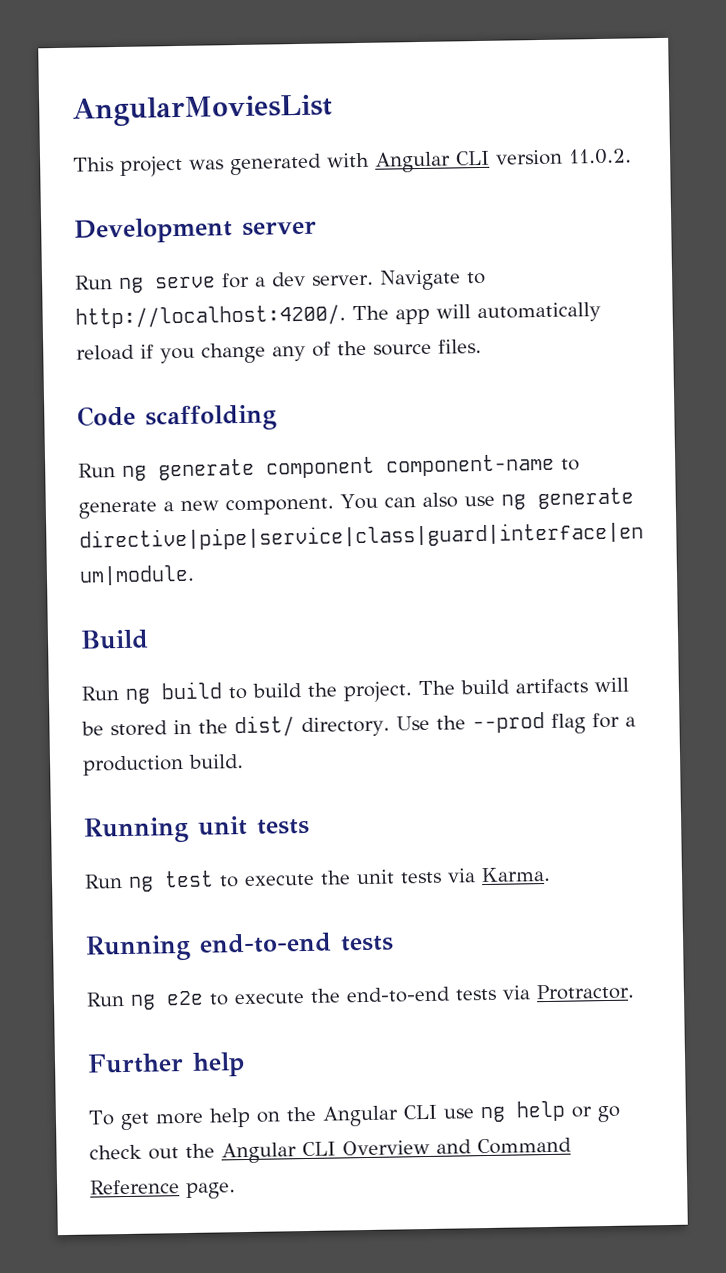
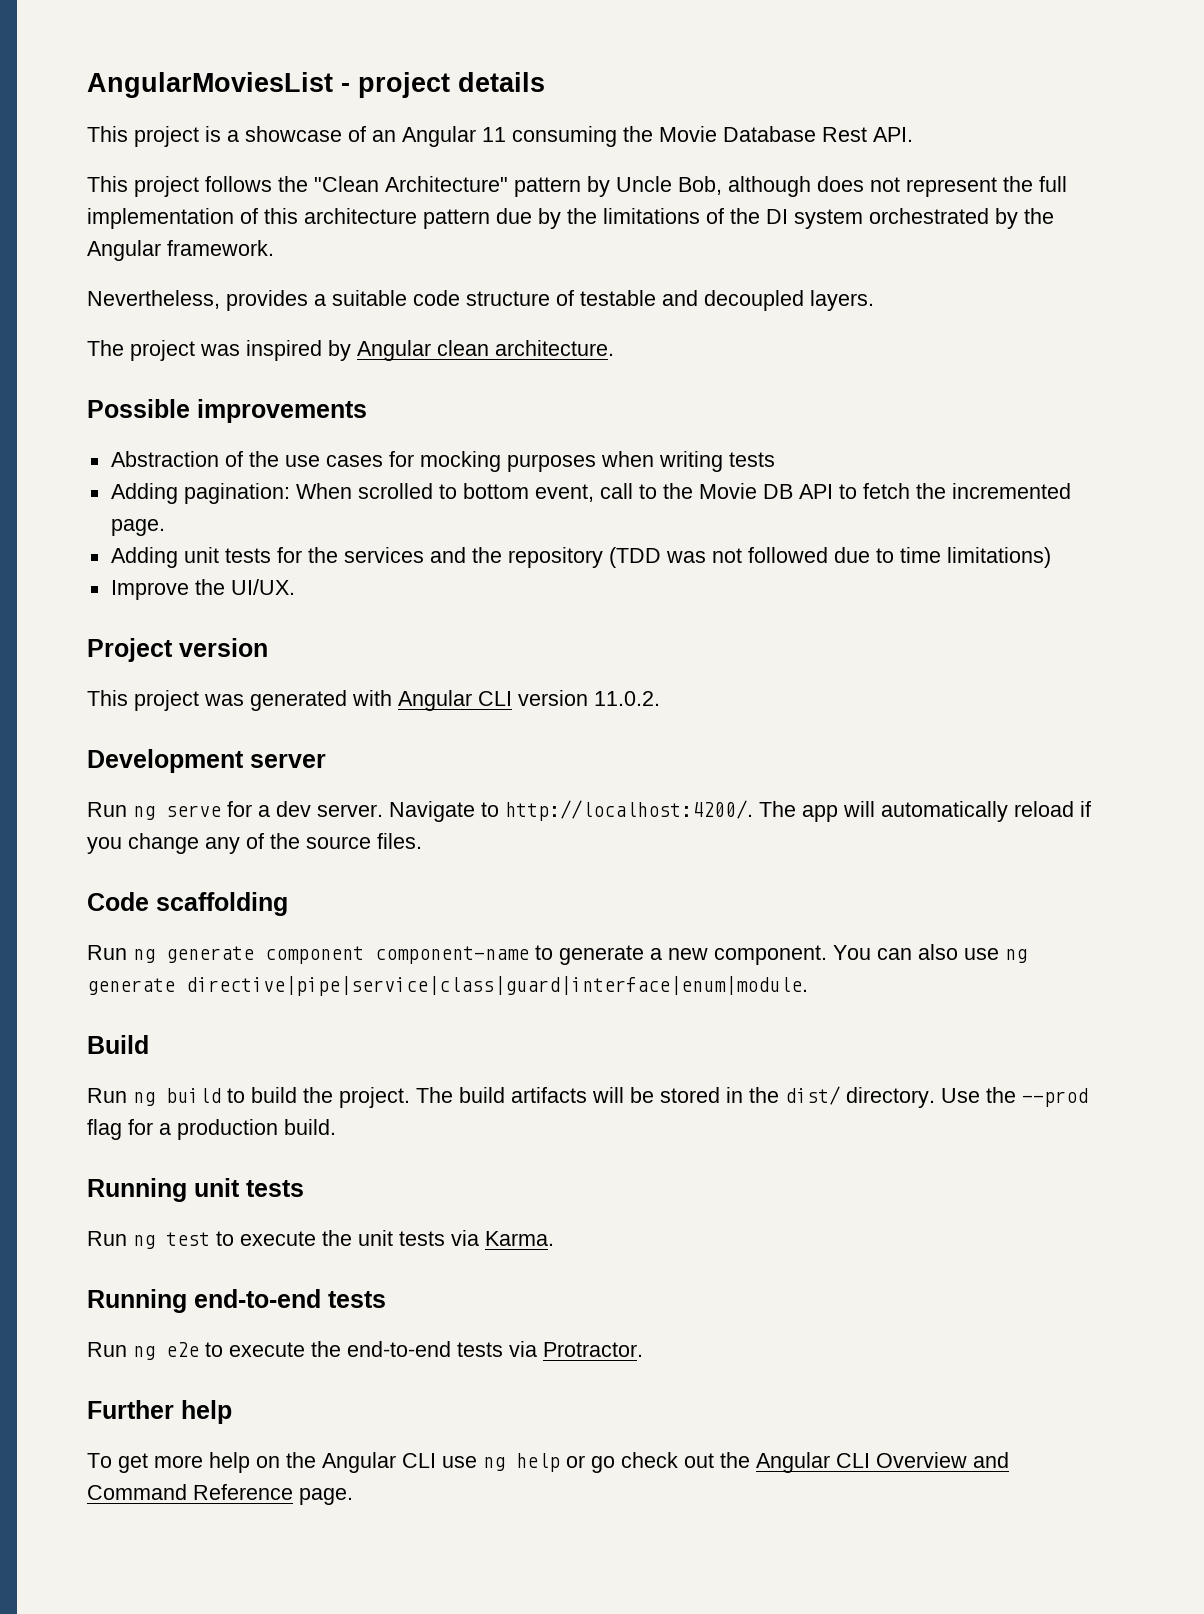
(333, 110) none -> [341,72,545,98] [87,126,913,147] [87,176,1067,197] [87,208,1054,229] [87,240,274,261] [87,290,874,311] [87,340,614,361] [87,399,367,423] [110,451,775,472] [110,483,1071,504] [110,519,165,536] [110,547,1051,568] [110,579,295,600] [87,638,268,662] - project details // This project is a showcase of an Angular 11 consuming the Movie Database Rest API. // This project follows the "Clean Architecture" pattern by Uncle Bob, although does not represent the full implementation of this architecture pattern due by the limitations of the DI system orchestrated by the Angular framework. // Nevertheless, provides a suitable code structure of testable and decoupled layers. // The project was inspired by Angular clean architecture. // Possible improvements // Abstraction of the use cases for mocking purposes when writing tests // Adding pagination: When scrolled to bottom event, call to the Movie DB API to fetch the incremented page. // Adding unit tests for the services and the repository (TDD was not followed due to time limitations) // Improve the UI/UX. // Project version

